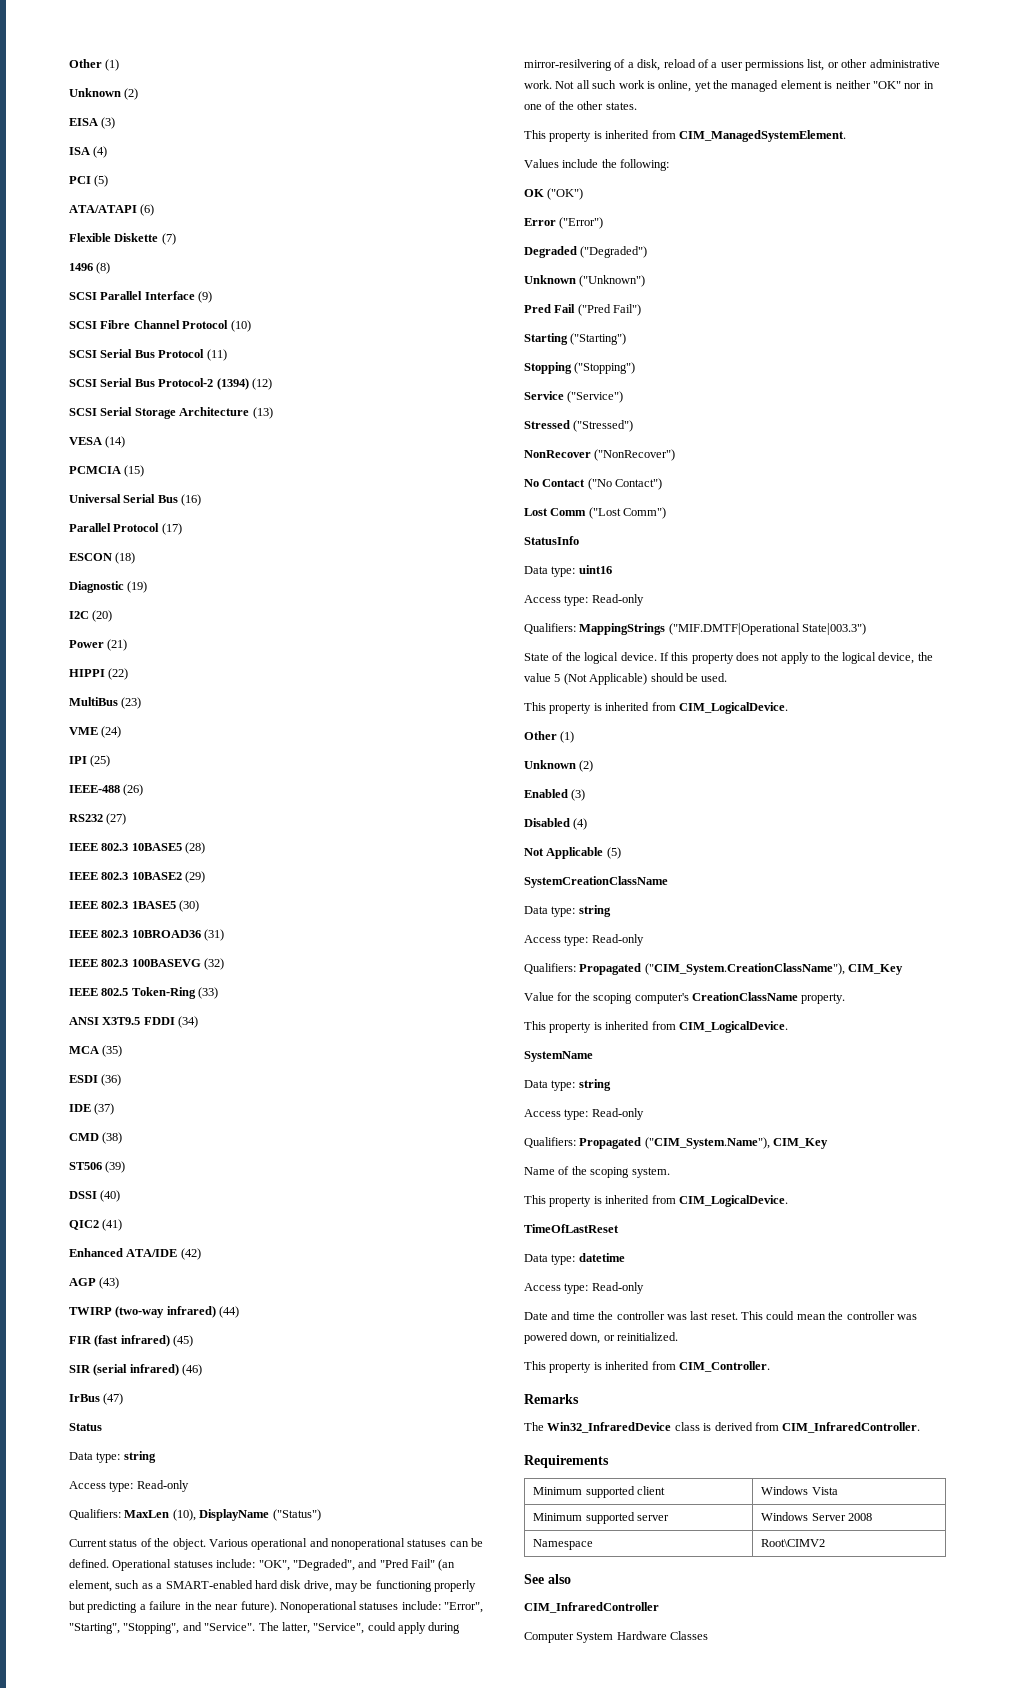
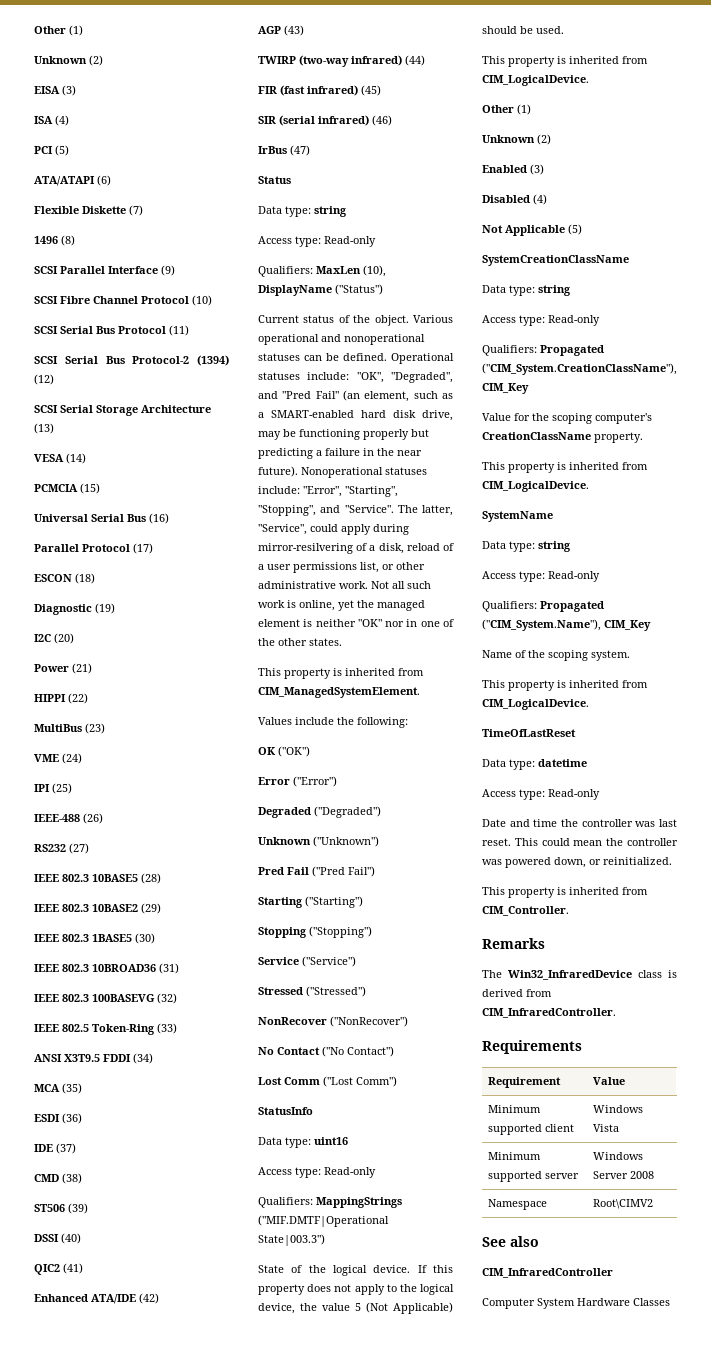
(609, 1461) none -> [487,1077,561,1088] [592,1077,625,1085] // Requirement | Value

